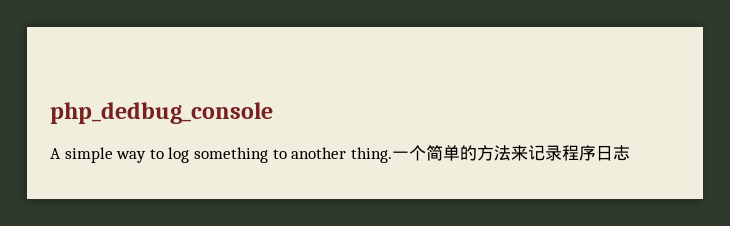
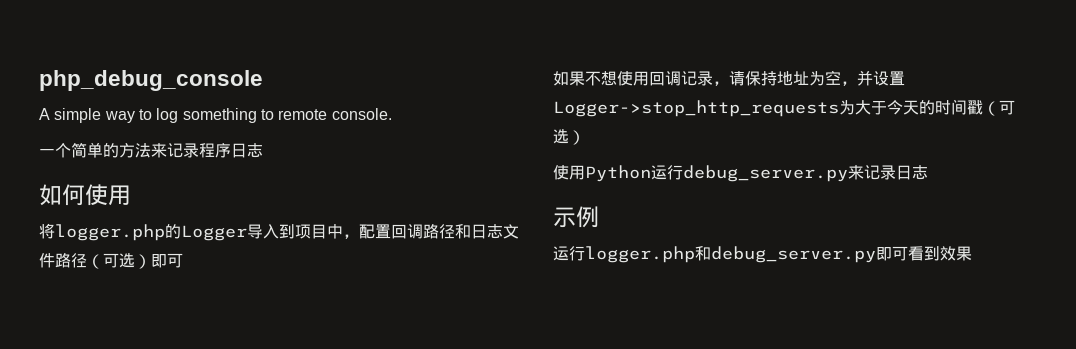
[50,102,273,124] php_dedbug_console -> [39,70,263,91] php_debug_console
[291,147,392,163] another thing. -> [278,108,392,120] remote console. //
(630, 153) none -> [39,184,131,206] [39,223,519,241] [39,253,183,269] [553,70,905,86] [553,99,1015,117] [553,129,585,145] [553,165,928,182] [553,206,599,228] [553,246,972,263] // 如何使用 // 将logger.php的Logger导入到项目中，配置回调路径和日志文件路径（可选）即可 // 如果不想使用回调记录，请保持地址为空，并设置Logger->stop_http_requests为大于今天的时间戳（可选） // 使用Python运行debug_server.py来记录日志 // 示例 // 运行logger.php和debug_server.py即可看到效果

